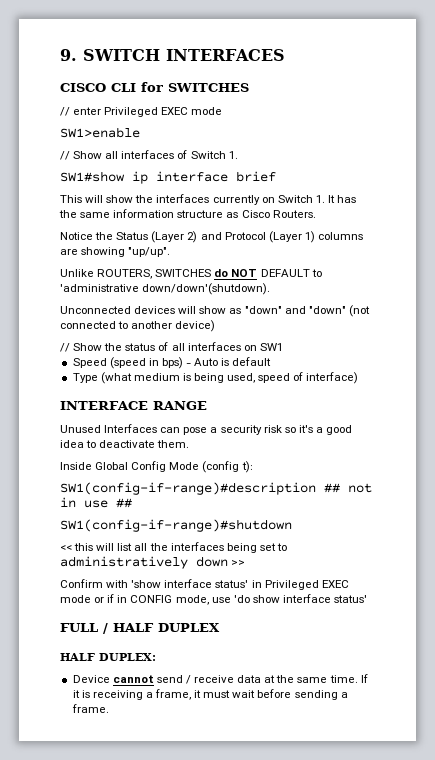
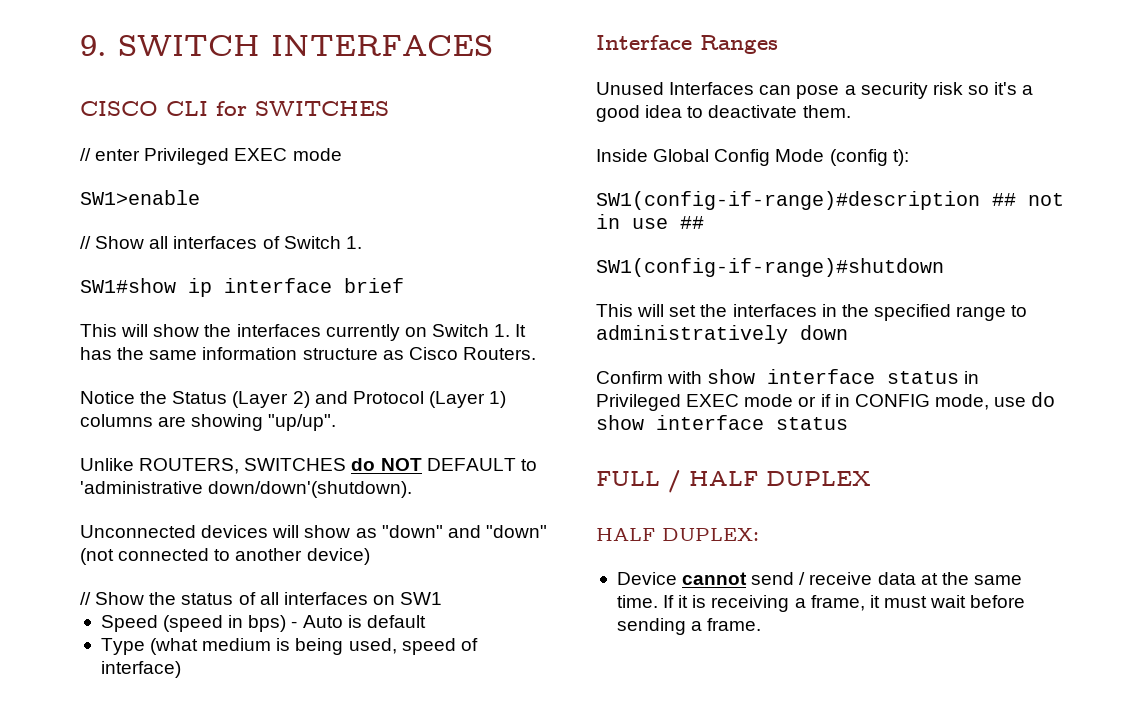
[60,401,207,410] INTERFACE RANGE -> [596,35,778,54] Interface Ranges
[60,542,276,553] << this will list all the interfaces being set -> [596,304,1007,321] This will set the interfaces in the specified range
[231,560,246,566] >> -> (848, 332) none
[131,579,249,588] 'show interface status' -> [707,369,960,384] show interface status
[233,594,368,603] 'do show interface status' -> [1031,392,1056,407] [596,415,848,430] do show interface status

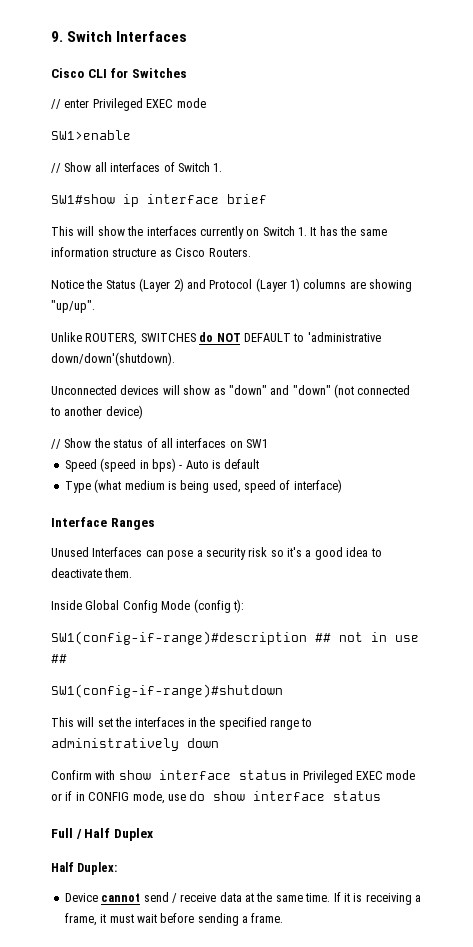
[118,35,493,56] [80,101,158,116] SWITCH INTERFACES // CISCO -> [67,31,188,42] [51,68,84,78] Switch Interfaces // Cisco
[255,101,389,116] SWITCHES -> [131,68,187,78] Switches
[596,470,871,493] [596,528,759,541] FULL / HALF DUPLEX // HALF DUPLEX: -> [51,828,153,841] [51,862,118,875] Full / Half Duplex // Half Duplex:

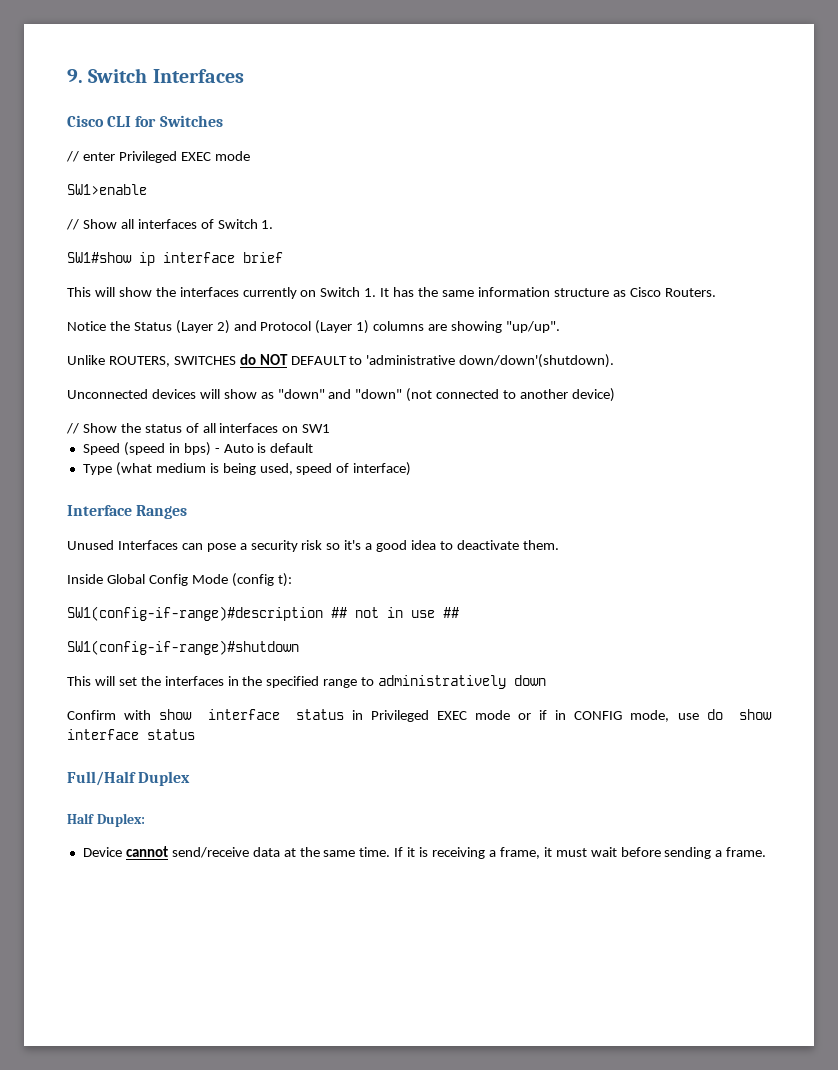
[51,828,111,839] Full / Half -> [67,771,136,786] Full/Half
[143,892,217,903] send / receive -> [171,847,249,858] send/receive

